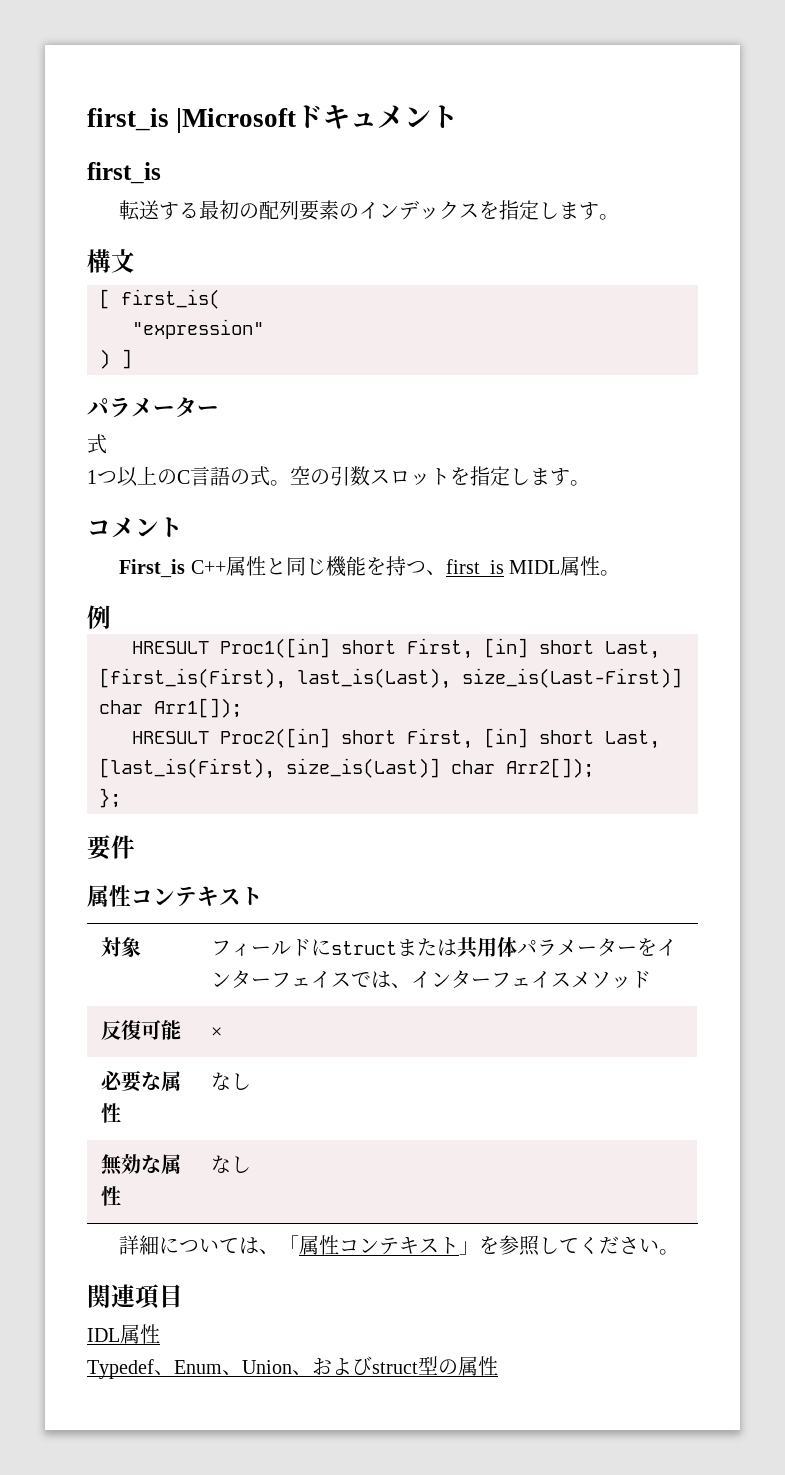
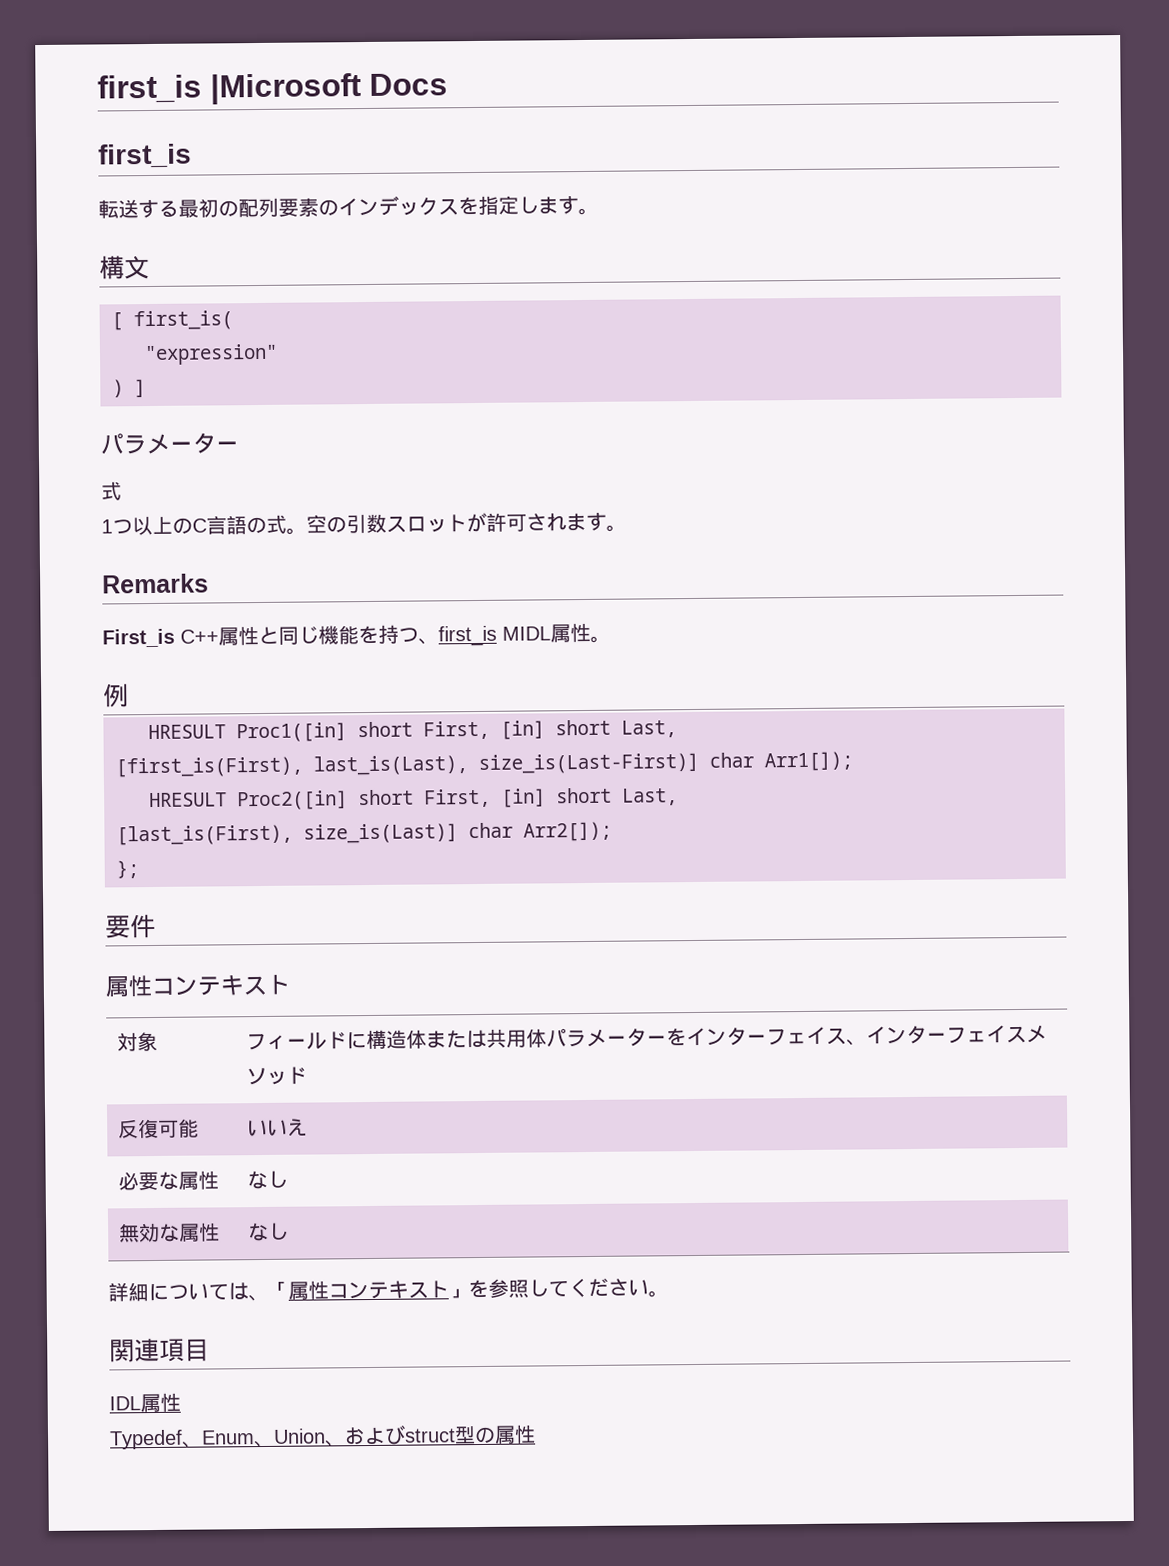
[296,104,459,129] ドキュメント -> [369,73,448,96] Docs
[450,466,590,486] [87,517,183,538] を指定します。 // コメント -> [466,512,627,533] [102,573,209,594] が許可されます。 // Remarks
[331,941,398,955] struct -> [366,1029,428,1050] 構造体
[351,971,392,988] では -> (848, 1036) none
[211,1027,223,1038] × -> [247,1118,309,1137] いいえ

